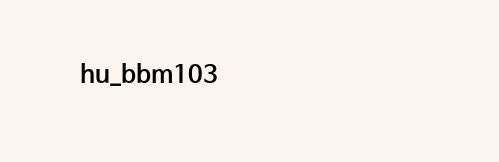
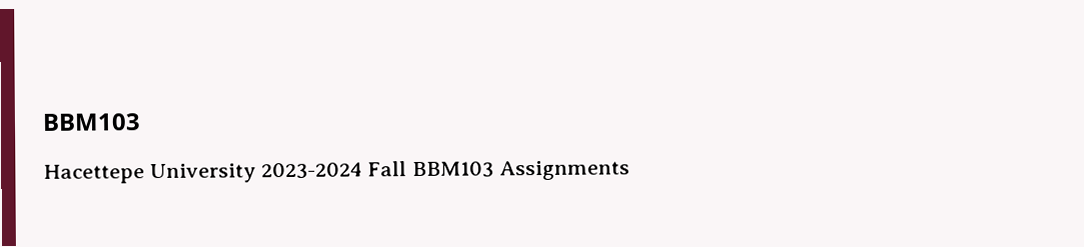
[80,63,218,86] hu_bbm103 -> [42,113,141,131] [43,160,631,184] BBM103 // Hacettepe University 2023-2024 Fall BBM103 Assignments

